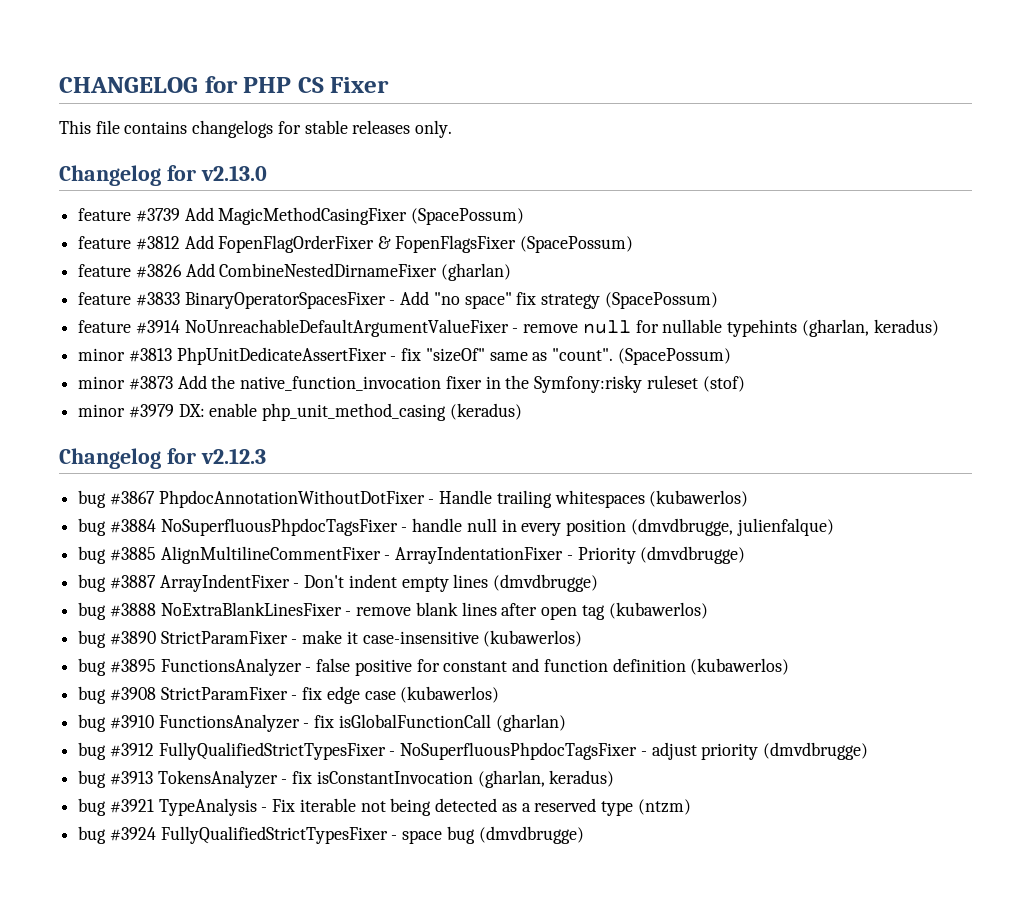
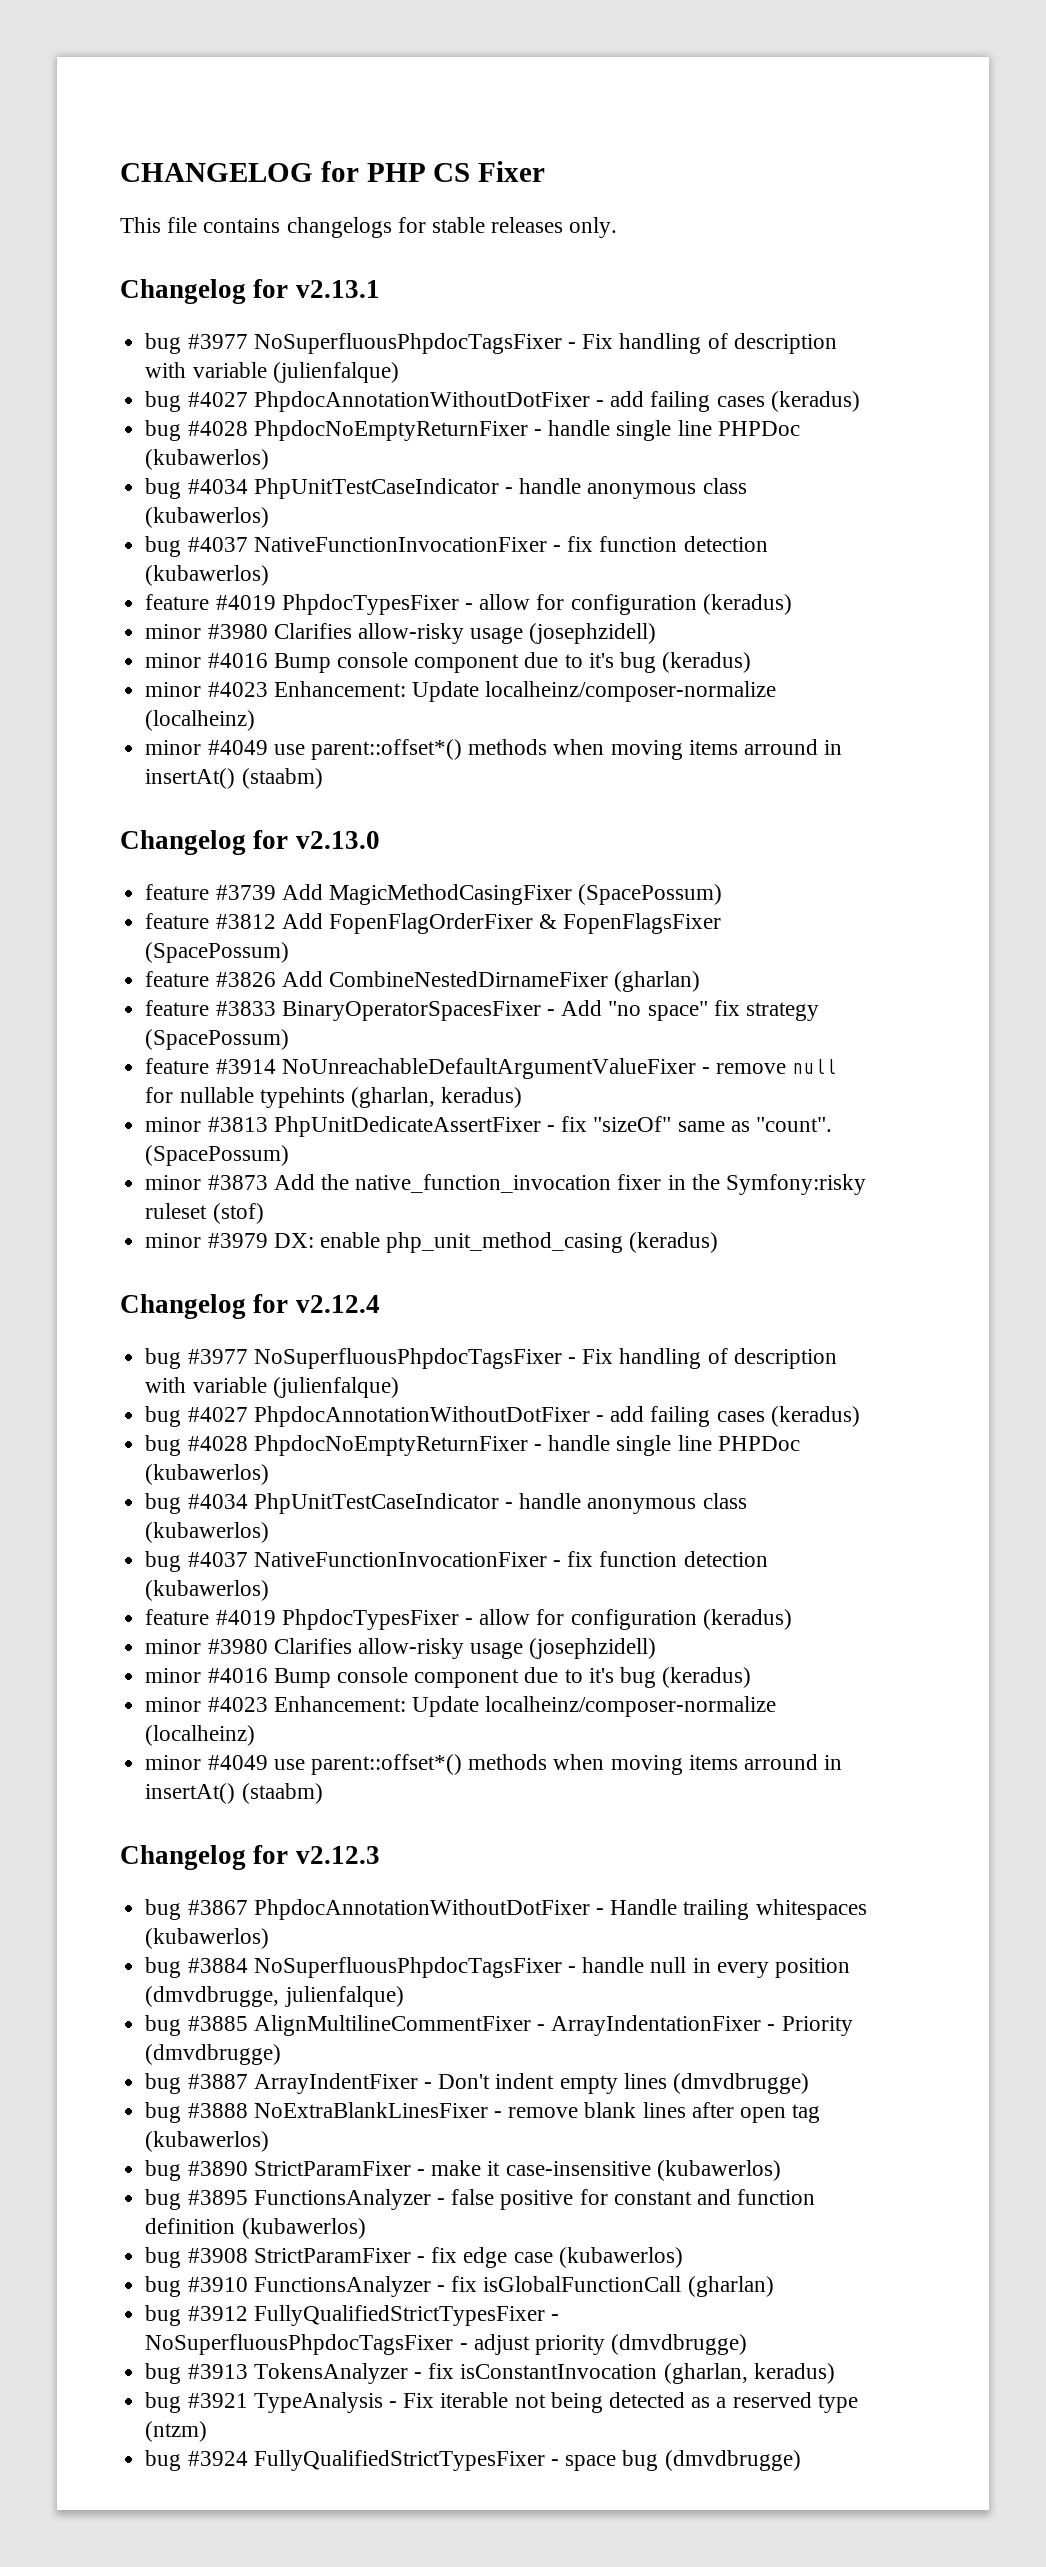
(453, 129) none -> [120,279,380,304] [145,333,837,354] [145,362,399,383] [145,391,860,412] [145,420,800,441] [145,449,270,470] [145,478,747,499] [145,507,270,528] [145,536,768,557] [145,565,270,586] [145,594,792,615] [145,623,657,644] [145,652,752,673] [145,681,777,702] [145,710,256,731] [145,739,843,760] [145,768,323,789] // Changelog for v2.13.1 // bug #3977 NoSuperfluousPhpdocTagsFixer - Fix handling of description with variable (julienfalque) // bug #4027 PhpdocAnnotationWithoutDotFixer - add failing cases (keradus) // bug #4028 PhpdocNoEmptyReturnFixer - handle single line PHPDoc (kubawerlos) // bug #4034 PhpUnitTestCaseIndicator - handle anonymous class (kubawerlos) // bug #4037 NativeFunctionInvocationFixer - fix function detection (kubawerlos) // feature #4019 PhpdocTypesFixer - allow for configuration (keradus) // minor #3980 Clarifies allow-risky usage (josephzidell) // minor #4016 Bump console component due to it's bug (keradus) // minor #4023 Enhancement: Update localheinz/composer-normalize (localheinz) // minor #4049 use parent::offset*() methods when moving items arround in insertAt() (staabm)
(522, 411) none -> [120,1294,380,1319] [145,1348,837,1369] [145,1377,399,1398] [145,1406,860,1427] [145,1435,800,1456] [145,1464,270,1485] [145,1493,747,1514] [145,1522,270,1543] [145,1551,768,1572] [145,1580,270,1601] [145,1609,792,1630] [145,1638,657,1659] [145,1667,752,1688] [145,1696,777,1717] [145,1725,256,1746] [145,1754,843,1775] [145,1783,323,1804] // Changelog for v2.12.4 // bug #3977 NoSuperfluousPhpdocTagsFixer - Fix handling of description with variable (julienfalque) // bug #4027 PhpdocAnnotationWithoutDotFixer - add failing cases (keradus) // bug #4028 PhpdocNoEmptyReturnFixer - handle single line PHPDoc (kubawerlos) // bug #4034 PhpUnitTestCaseIndicator - handle anonymous class (kubawerlos) // bug #4037 NativeFunctionInvocationFixer - fix function detection (kubawerlos) // feature #4019 PhpdocTypesFixer - allow for configuration (keradus) // minor #3980 Clarifies allow-risky usage (josephzidell) // minor #4016 Bump console component due to it's bug (keradus) // minor #4023 Enhancement: Update localheinz/composer-normalize (localheinz) // minor #4049 use parent::offset*() methods when moving items arround in insertAt() (staabm)

